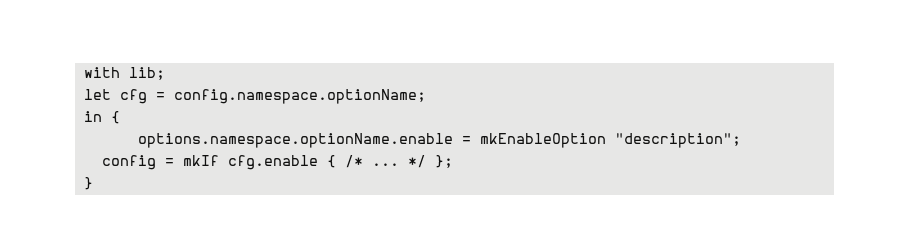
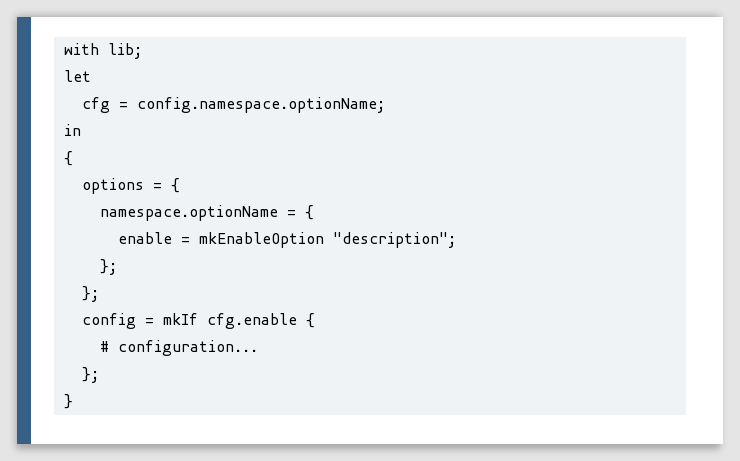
(112, 94) none -> (91, 76) //
[111,111,121,124] [138,133,454,148] { // options.namespace.optionName.enable -> [63,151,73,166] [81,178,180,194] [99,205,314,221] [117,232,172,244] // { // options = { // namespace.optionName = { // enable
(742, 140) none -> [99,259,117,275] [81,286,99,302] // }; // };
[345,155,427,168] /* ... */ -> [99,340,258,356] // # configuration... //

